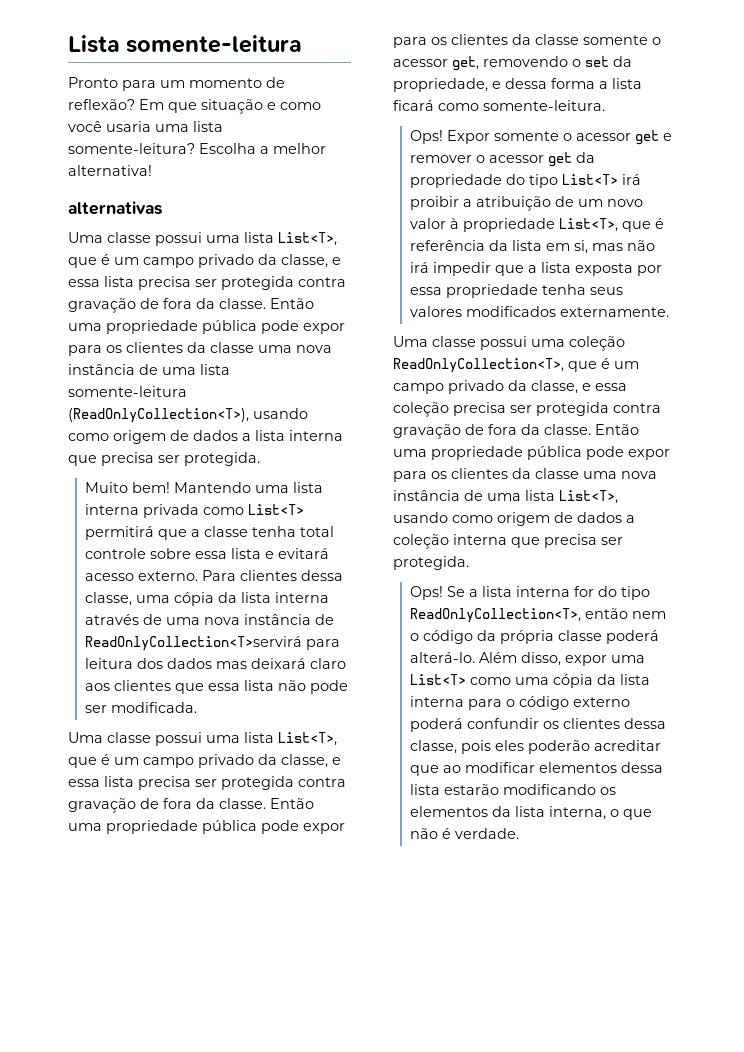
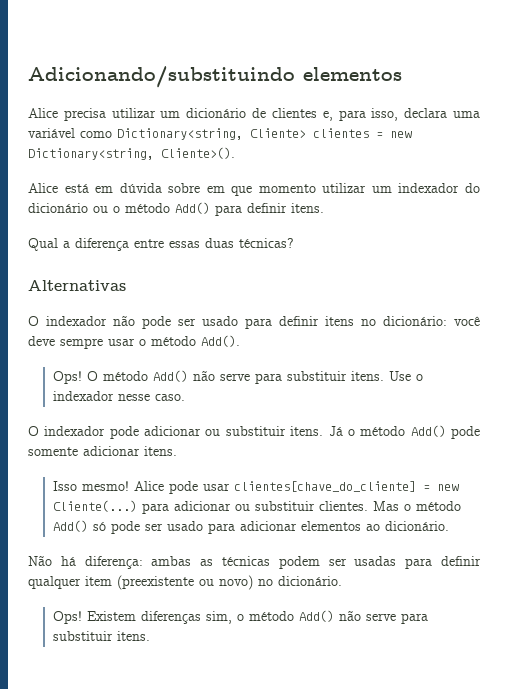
[68,35,303,53] [68,77,285,91] [68,99,321,114] [68,121,223,132] [68,143,326,154] [68,165,152,176] [68,201,162,215] [68,232,337,246] [68,254,341,268] [68,276,346,290] [68,298,314,313] [68,320,345,334] [68,342,332,356] [68,364,230,375] [68,386,187,397] [68,408,308,423] [68,430,343,444] [68,452,260,466] [85,482,324,493] [85,504,305,518] [85,526,335,540] [85,548,330,559] [85,570,344,581] [85,592,330,606] [85,614,335,625] [85,636,341,651] [85,658,347,669] [85,680,349,694] [85,702,198,713] [68,732,337,746] [68,754,341,768] [68,776,346,790] [68,798,314,813] [68,820,345,834] [393,34,661,48] [393,56,632,71] [393,78,642,92] [393,100,605,111] [410,130,673,145] [410,152,596,167] [410,174,642,188] [410,196,644,211] [410,218,665,232] [410,240,656,254] [410,262,663,276] [410,284,624,298] [410,306,670,317] [393,336,625,351] [393,358,639,373] [393,380,627,394] [393,402,661,417] [393,424,639,439] [393,446,670,460] [393,468,657,482] [393,490,618,504] [393,512,635,526] [393,534,623,549] [393,556,469,570] [410,586,651,600] [410,608,667,623] [410,630,660,644] [410,652,646,666] [410,674,651,688] [410,696,631,710] [410,718,667,732] [410,740,662,754] [410,762,664,776] [410,784,617,795] [410,806,653,820] [410,828,520,839] Lista somente-leitura // Pronto para um momento de reflexão? Em que situação e como você usaria uma lista somente-leitura? Escolha a melhor alternativa! // alternativas // Uma classe possui uma lista List<T>, que é um campo privado da classe, e essa lista precisa ser protegida contra gravação de fora da classe. Então uma propriedade pública pode expor para os clientes da classe uma nova instância de uma lista somente-leitura (ReadOnlyCollection<T>), usando como origem de dados a lista interna que precisa ser protegida. // Muito bem! Mantendo uma lista interna privada como List<T> permitirá que a classe tenha total controle sobre essa lista e evitará acesso externo. Para clientes dessa classe, uma cópia da lista interna através de uma nova instância de ReadOnlyCollection<T>servirá para leitura dos dados mas deixará claro aos clientes que essa lista não pode ser modificada. // Uma classe possui uma lista List<T>, que é um campo privado da classe, e essa lista precisa ser protegida contra gravação de fora da classe. Então uma propriedade pública pode expor para os clientes da classe somente o acessor get, removendo o set da propriedade, e dessa forma a lista ficará como somente-leitura. // Ops! Expor somente o acessor get e remover o acessor get da propriedade do tipo List<T> irá proibir a atribuição de um novo valor à propriedade List<T>, que é referência da lista em si, mas não irá impedir que a lista exposta por essa propriedade tenha seus valores modificados externamente. // Uma classe possui uma coleção ReadOnlyCollection<T>, que é um campo privado da classe, e essa coleção precisa ser protegida contra gravação de fora da classe. Então uma propriedade pública pode expor para os clientes da classe uma nova instância de uma lista List<T>, usando como origem de dados a coleção interna que precisa ser protegida. // Ops! Se a lista interna for do tipo ReadOnlyCollection<T>, então nem o código da própria classe poderá alterá-lo. Além disso, expor uma List<T> como uma cópia da lista interna para o código externo poderá confundir os clientes dessa classe, pois eles poderão acreditar que ao modificar elementos dessa lista estarão modificando os elementos da lista interna, o que não é verdade. -> [28,66,402,88] [28,108,480,121] [28,128,412,140] [28,147,235,160] [28,183,480,196] [28,202,324,216] [28,238,294,251] [28,280,126,291] [28,315,480,329] [28,335,240,349] [52,370,423,384] [52,391,185,401] [28,425,481,439] [28,446,177,456] [52,481,459,494] [52,500,461,514] [52,520,449,534] [28,555,482,569] [28,575,342,590] [52,610,428,624] [52,631,150,641] Adicionando/substituindo elementos // Alice precisa utilizar um dicionário de clientes e, para isso, declara uma variável como Dictionary<string, Cliente> clientes = new Dictionary<string, Cliente>(). // Alice está em dúvida sobre em que momento utilizar um indexador do dicionário ou o método Add() para definir itens. // Qual a diferença entre essas duas técnicas? // Alternativas // O indexador não pode ser usado para definir itens no dicionário: você deve sempre usar o método Add(). // Ops! O método Add() não serve para substituir itens. Use o indexador nesse caso. // O indexador pode adicionar ou substituir itens. Já o método Add() pode somente adicionar itens. // Isso mesmo! Alice pode usar clientes[chave_do_cliente] = new Cliente(...) para adicionar ou substituir clientes. Mas o método Add() só pode ser usado para adicionar elementos ao dicionário. // Não há diferença: ambas as técnicas podem ser usadas para definir qualquer item (preexistente ou novo) no dicionário. // Ops! Existem diferenças sim, o método Add() não serve para substituir itens.

